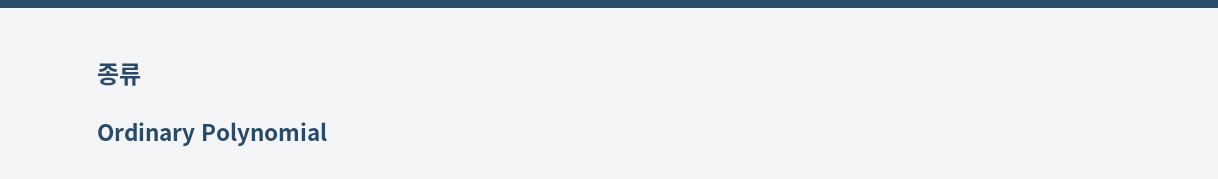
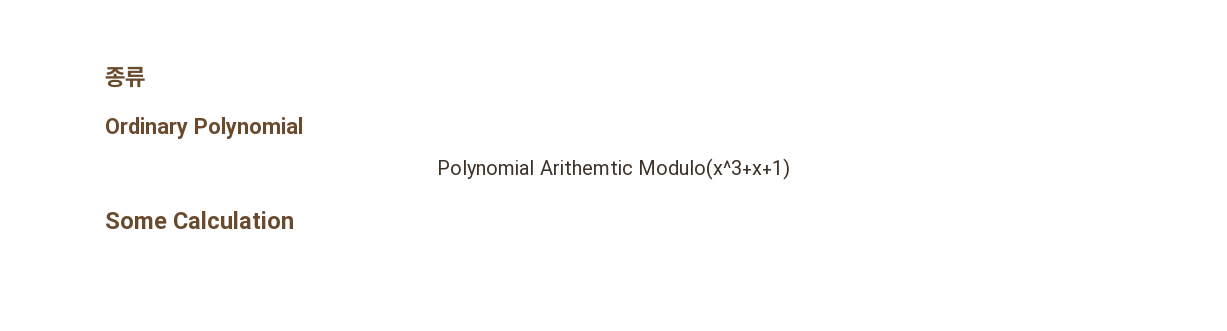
(328, 134) none -> [437,158,790,180] [105,211,295,229] // Polynomial Arithemtic Modulo(x^3+x+1) // Some Calculation

